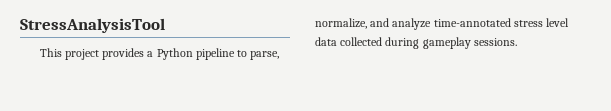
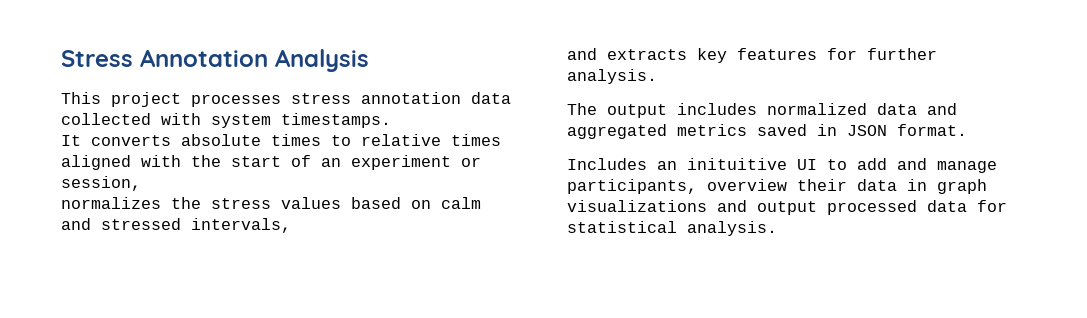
[20,18,165,33] StressAnalysisTool -> [61,49,369,72] Stress Annotation Analysis
[102,48,280,60] [315,18,570,30] [315,37,517,49] provides a Python pipeline to parse, normalize, and analyze time-annotated stress level data collected during gameplay sessions. -> [191,92,511,107] [61,113,391,128] [61,134,501,146] [61,155,481,170] [61,176,141,191] [61,197,481,209] [61,218,291,233] [567,48,937,63] [567,69,657,84] [567,103,957,118] [567,124,967,139] [567,158,997,173] [567,179,987,194] [567,200,1007,215] [567,221,777,236] processes stress annotation data collected with system timestamps. // It converts absolute times to relative times aligned with the start of an experiment or session, // normalizes the stress values based on calm and stressed intervals, // and extracts key features for further analysis. // The output includes normalized data and aggregated metrics saved in JSON format. // Includes an inituitive UI to add and manage participants, overview their data in graph visualizations and output processed data for statistical analysis.

